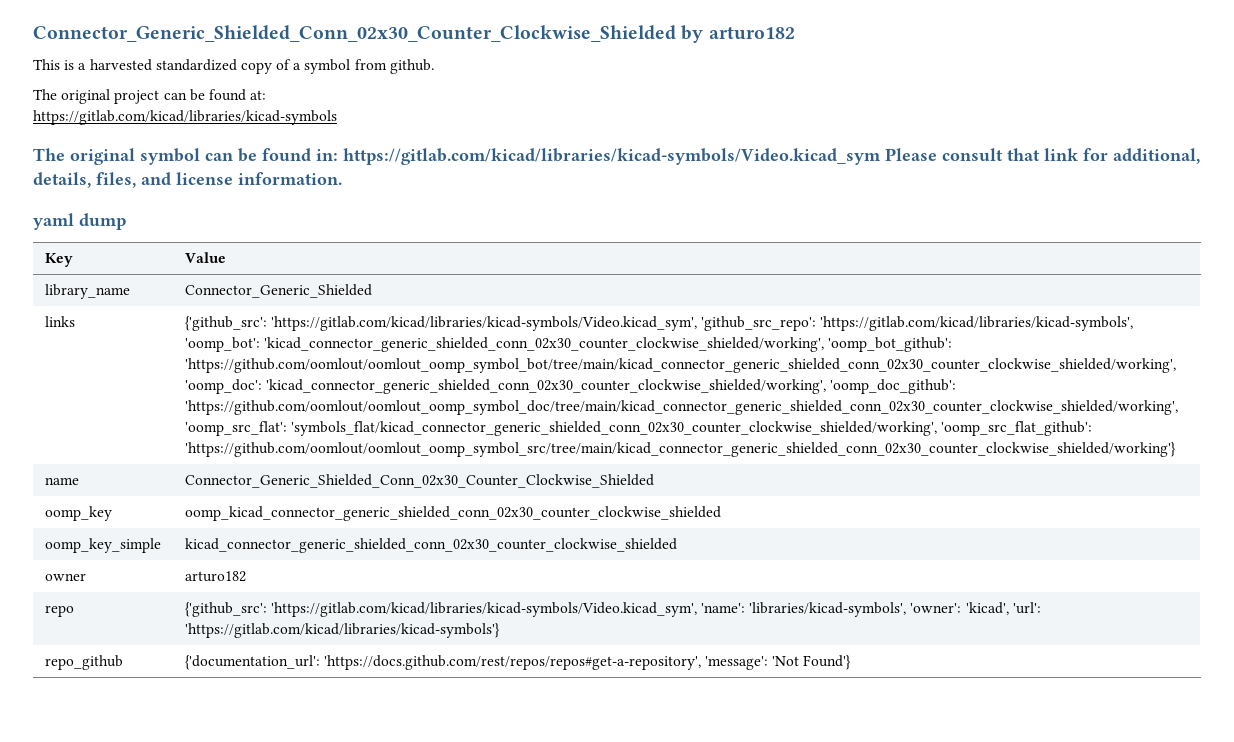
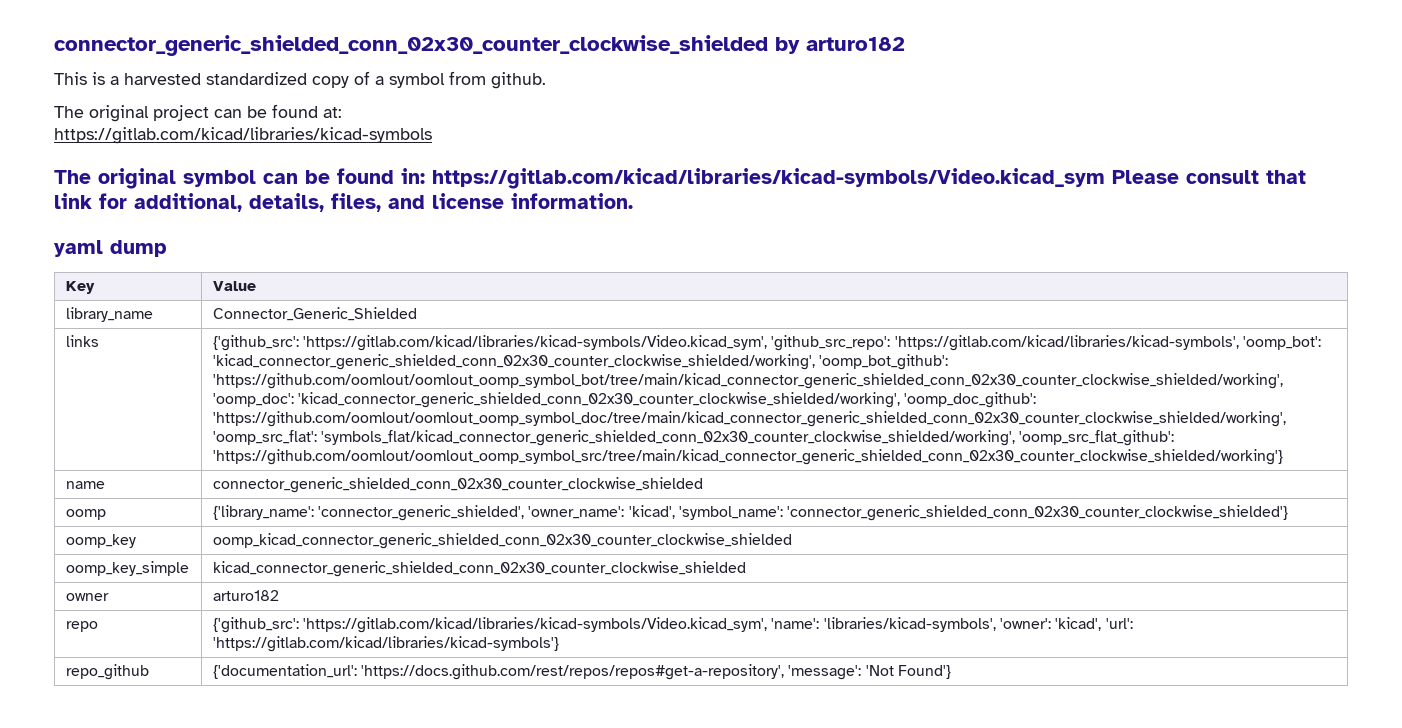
[33,25,676,42] Connector_Generic_Shielded_Conn_02x30_Counter_Clockwise_Shielded -> [54,35,768,56] connector_generic_shielded_conn_02x30_counter_clockwise_shielded
[184,474,654,488] Connector_Generic_Shielded_Conn_02x30_Counter_Clockwise_Shielded -> [212,477,703,493] [65,509,106,520] [212,505,1289,521] connector_generic_shielded_conn_02x30_counter_clockwise_shielded // oomp | {'library_name': 'connector_generic_shielded', 'owner_name': 'kicad', 'symbol_name': 'connector_generic_shielded_conn_02x30_counter_clockwise_shielded'}

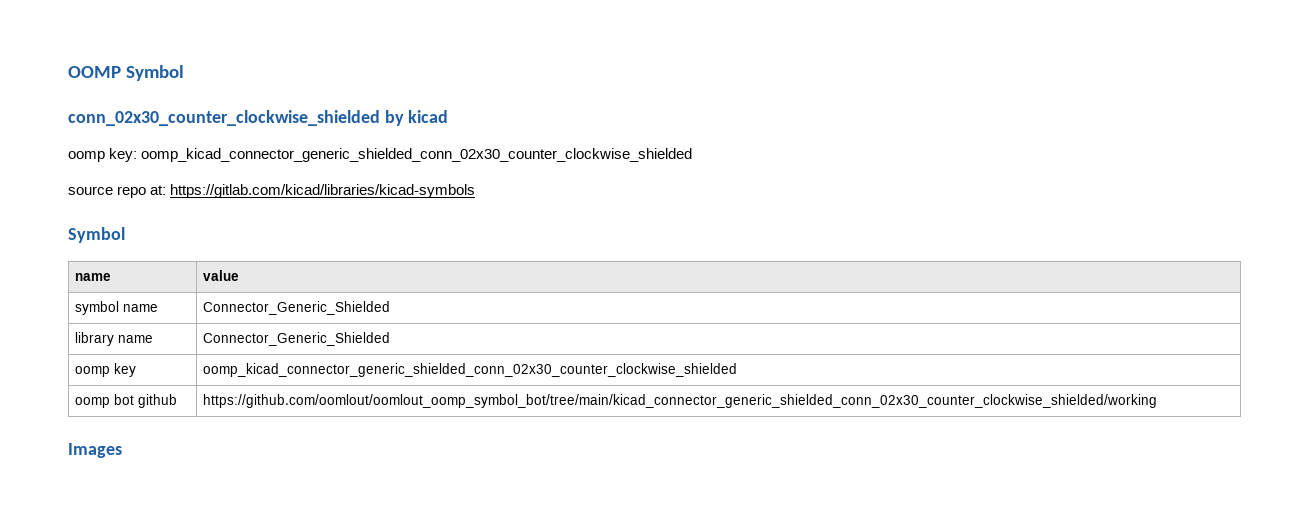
[54,35,905,56] [54,71,546,89] [54,104,318,122] connector_generic_shielded_conn_02x30_counter_clockwise_shielded by arturo182 // This is a harvested standardized copy of a symbol from github. // The original project can be found -> [68,65,184,81] [68,110,449,126] [68,148,693,162] [68,186,147,198] OOMP Symbol // conn_02x30_counter_clockwise_shielded by kicad // oomp key: oomp_kicad_connector_generic_shielded_conn_02x30_counter_clockwise_shielded // source repo
(342, 112) // -> (167, 190) none
[54,168,1306,189] [54,193,633,212] [54,240,167,257] [65,281,95,294] [212,281,256,291] [65,307,153,322] [212,307,417,321] [65,335,99,347] [212,335,1322,351] [212,354,949,370] [212,373,1283,389] [212,392,1037,408] [212,411,1286,427] [212,430,1175,446] [212,449,1283,465] [65,481,105,489] [212,477,703,493] [65,509,106,520] [212,505,1289,521] [65,534,136,548] [212,533,792,549] [65,561,189,576] [212,561,746,577] [65,593,109,601] [212,590,279,601] [65,621,98,632] [212,617,1133,633] [212,636,559,652] [65,664,149,680] [212,664,952,680] The original symbol can be found in: https://gitlab.com/kicad/libraries/kicad-symbols/Video.kicad_sym Please consult that link for additional, details, files, and license information. // yaml dump // Key | Value // library_name | Connector_Generic_Shielded // links | {'github_src': 'https://gitlab.com/kicad/libraries/kicad-symbols/Video.kicad_sym', 'github_src_repo': 'https://gitlab.com/kicad/libraries/kicad-symbols', 'oomp_bot': 'kicad_connector_generic_shielded_conn_02x30_counter_clockwise_shielded/working', 'oomp_bot_github': 'https://github.com/oomlout/oomlout_oomp_symbol_bot/tree/main/kicad_connector_generic_shielded_conn_02x30_counter_clockwise_shielded/working', 'oomp_doc': 'kicad_connector_generic_shielded_conn_02x30_counter_clockwise_shielded/working', 'oomp_doc_github': 'https://github.com/oomlout/oomlout_oomp_symbol_doc/tree/main/kicad_connector_generic_shielded_conn_02x30_counter_clockwise_shielded/working', 'oomp_src_flat': 'symbols_flat/kicad_connector_generic_shielded_conn_02x30_counter_clockwise_shielded/working', 'oomp_src_flat_github': 'https://github.com/oomlout/oomlout_oomp_symbol_src/tree/main/kicad_connector_generic_shielded_conn_02x30_counter_clockwise_shielded/working'} // name | connector_generic_shielded_conn_02x30_counter_clockwise_shielded // oomp | {'library_name': 'connector_generic_shielded', 'owner_name': 'kicad', 'symbol_name': 'connector_generic_shielded_conn_02x30_counter_clockwise_shielded'} // oomp_key | oomp_kicad_connector_generic_shielded_conn_02x30_counter_clockwise_shielded // oomp_key_simple | kicad_connector_generic_shielded_conn_02x30_counter_clockwise_shielded // owner | arturo182 // repo | {'github_src': 'https://gitlab.com/kicad/libraries/kicad-symbols/Video.kicad_sym', 'name': 'libraries/kicad-symbols', 'owner': 'kicad', 'url': 'https://gitlab.com/kicad/libraries/kicad-symbols'} // repo_github | {'documentation_url': 'https://docs.github.com/rest/repos/repos#get-a-repository', 'message': 'Not Found'} -> [68,227,125,243] [75,273,112,281] [203,270,240,281] [75,301,159,315] [203,301,391,315] [75,332,154,346] [203,332,391,346] [75,363,137,377] [203,363,738,377] [75,394,178,408] [203,394,1158,408] [68,443,122,458] Symbol // name | value // symbol name | Connector_Generic_Shielded // library name | Connector_Generic_Shielded // oomp key | oomp_kicad_connector_generic_shielded_conn_02x30_counter_clockwise_shielded // oomp bot github | https://github.com/oomlout/oomlout_oomp_symbol_bot/tree/main/kicad_connector_generic_shielded_conn_02x30_counter_clockwise_shielded/working // Images

